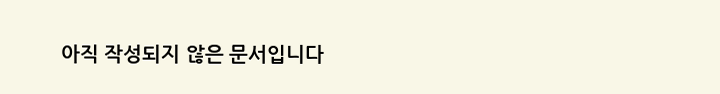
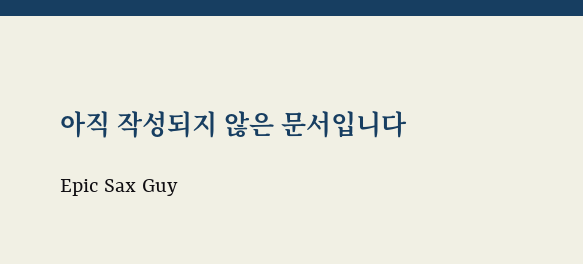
(326, 54) none -> [60,179,179,196] // Epic Sax Guy

